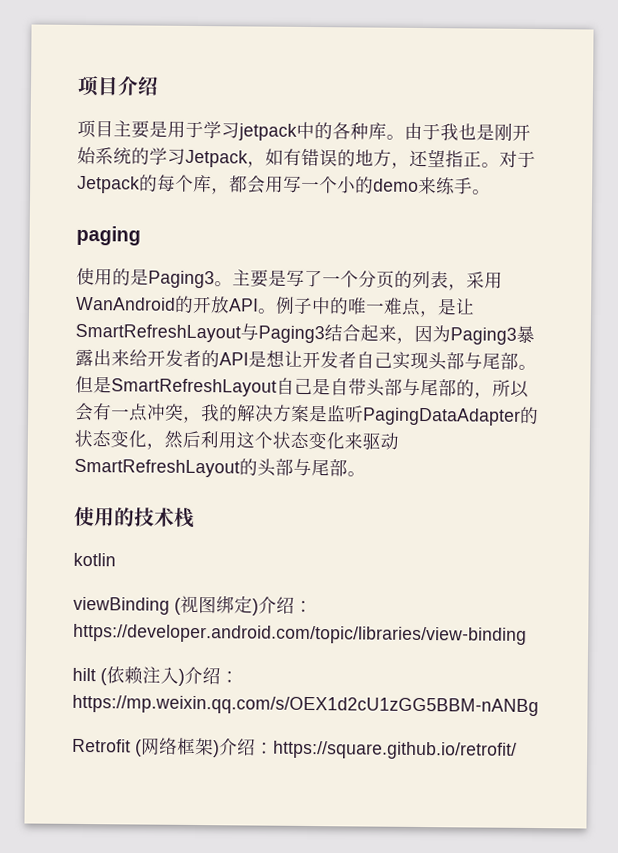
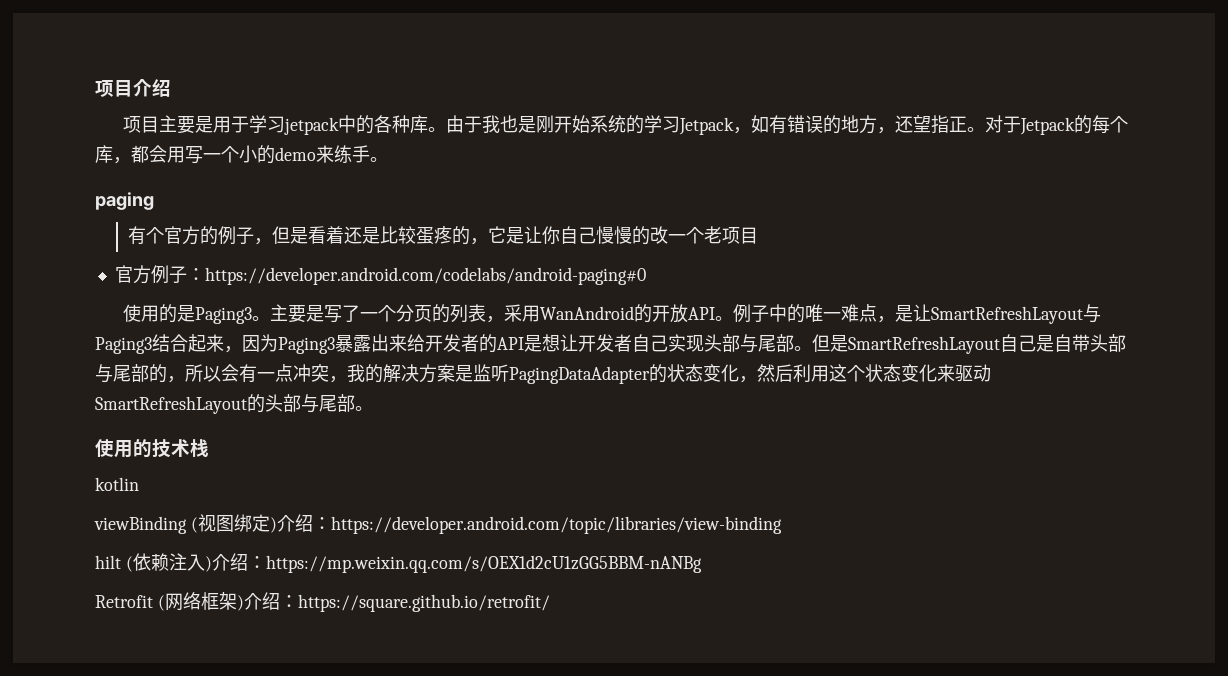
(141, 235) none -> [128,226,759,245] [114,265,646,285] // 有个官方的例子，但是看着还是比较蛋疼的，它是让你自己慢慢的改一个老项目 // 官方例子：https://developer.android.com/codelabs/android-paging#0

